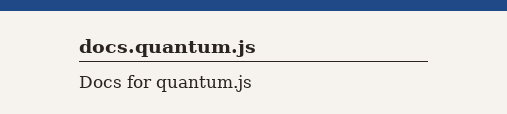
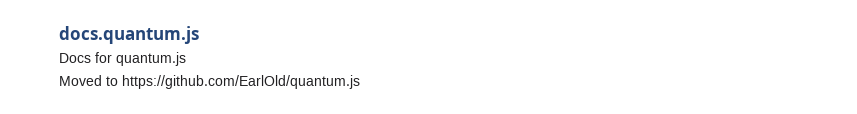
(252, 83) none -> [59,75,360,89] // Moved to https://github.com/EarlOld/quantum.js

